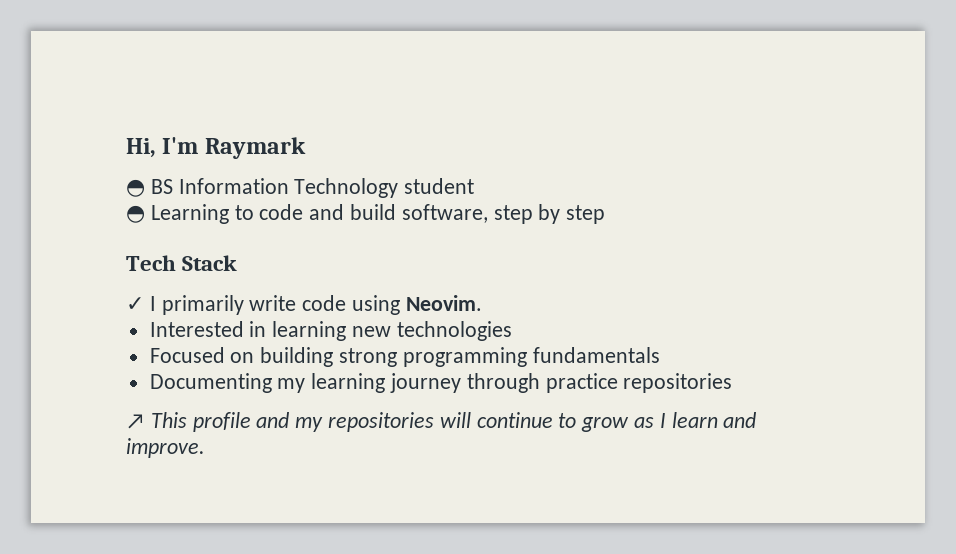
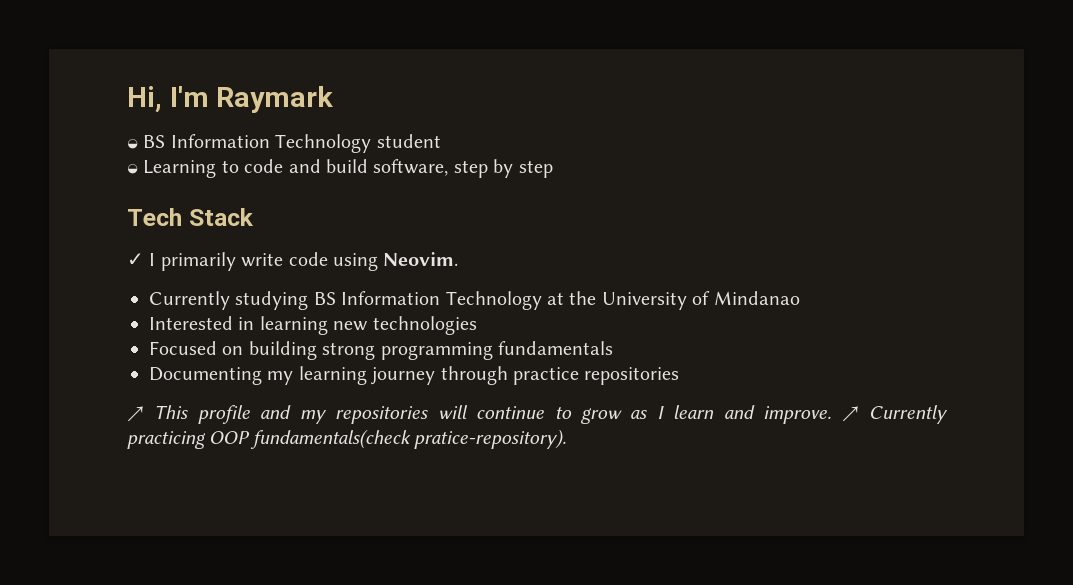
(482, 303) none -> [149,291,800,310] // Currently studying BS Information Technology at the University of Mindanao
(205, 448) none -> [841,405,948,424] [127,429,567,449] ↗ Currently practicing OOP fundamentals(check pratice-repository).

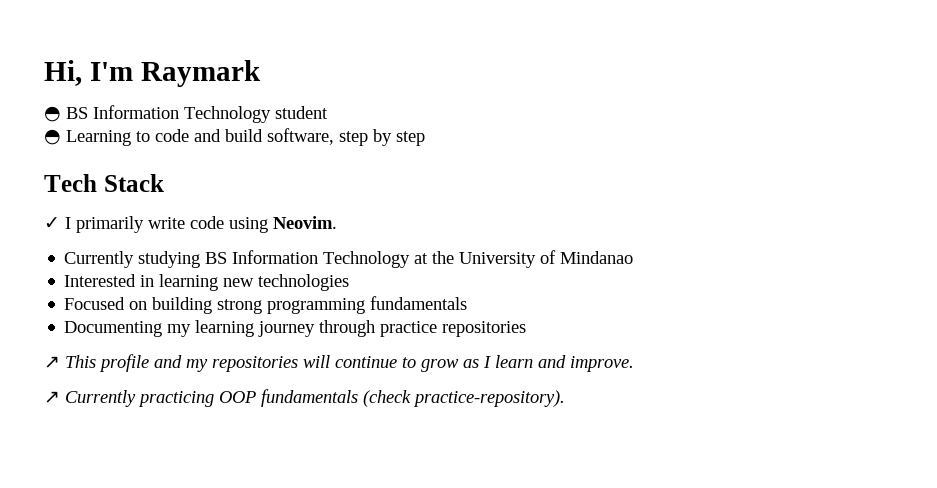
(832, 415) none -> (634, 364) //
[249,429,567,449] fundamentals(check pratice-repository). -> [261,389,565,407] fundamentals (check practice-repository).

